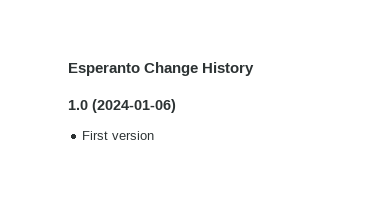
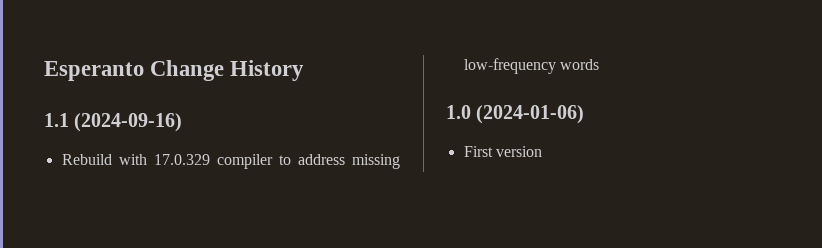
(255, 69) none -> [44,113,183,132] [61,154,400,169] [463,58,599,74] // 1.1 (2024-09-16) // Rebuild with 17.0.329 compiler to address missing low-frequency words

